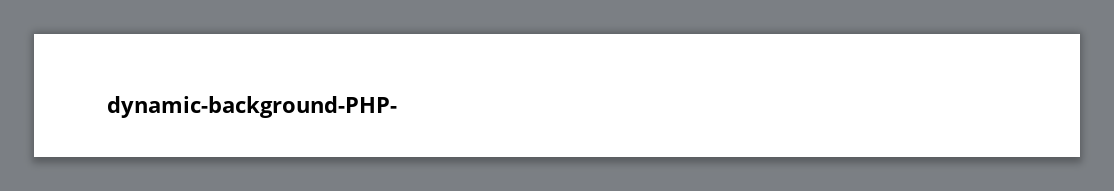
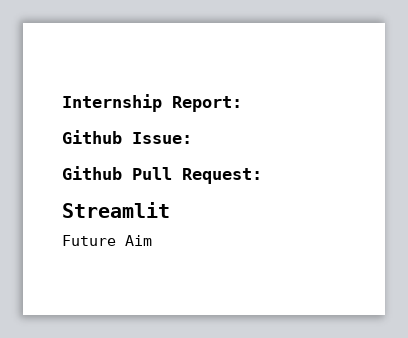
[107,96,397,118] dynamic-background-PHP- -> [62,94,242,112] [62,130,192,144] [62,166,262,184] [62,202,170,218] [62,235,152,246] Internship Report: // Github Issue: // Github Pull Request: // Streamlit // Future Aim

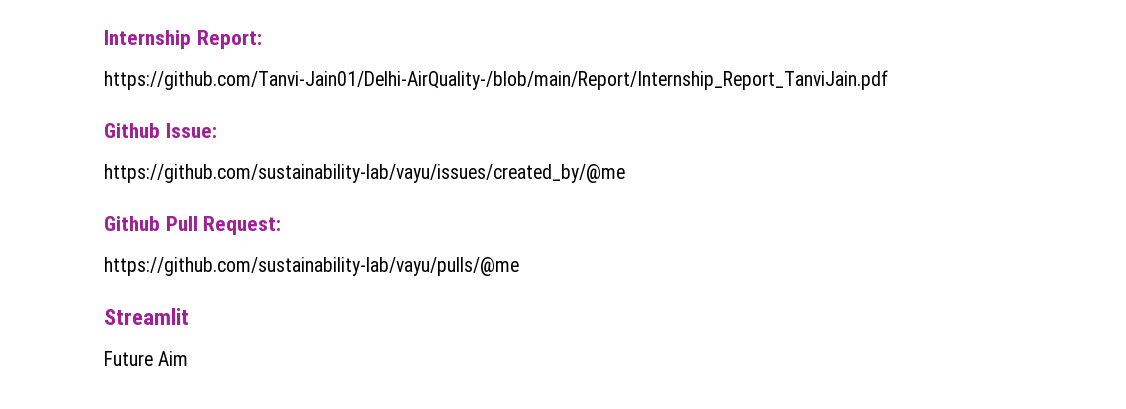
(242, 104) none -> [104,70,888,90] // https://github.com/Tanvi-Jain01/Delhi-AirQuality-/blob/main/Report/Internship_Report_TanviJain.pdf
(192, 138) none -> [104,164,625,183] // https://github.com/sustainability-lab/vayu/issues/created_by/@me
(262, 176) none -> [104,257,519,276] // https://github.com/sustainability-lab/vayu/pulls/@me

